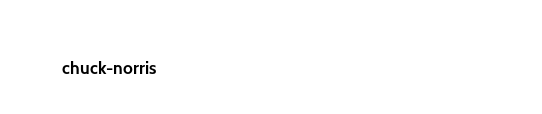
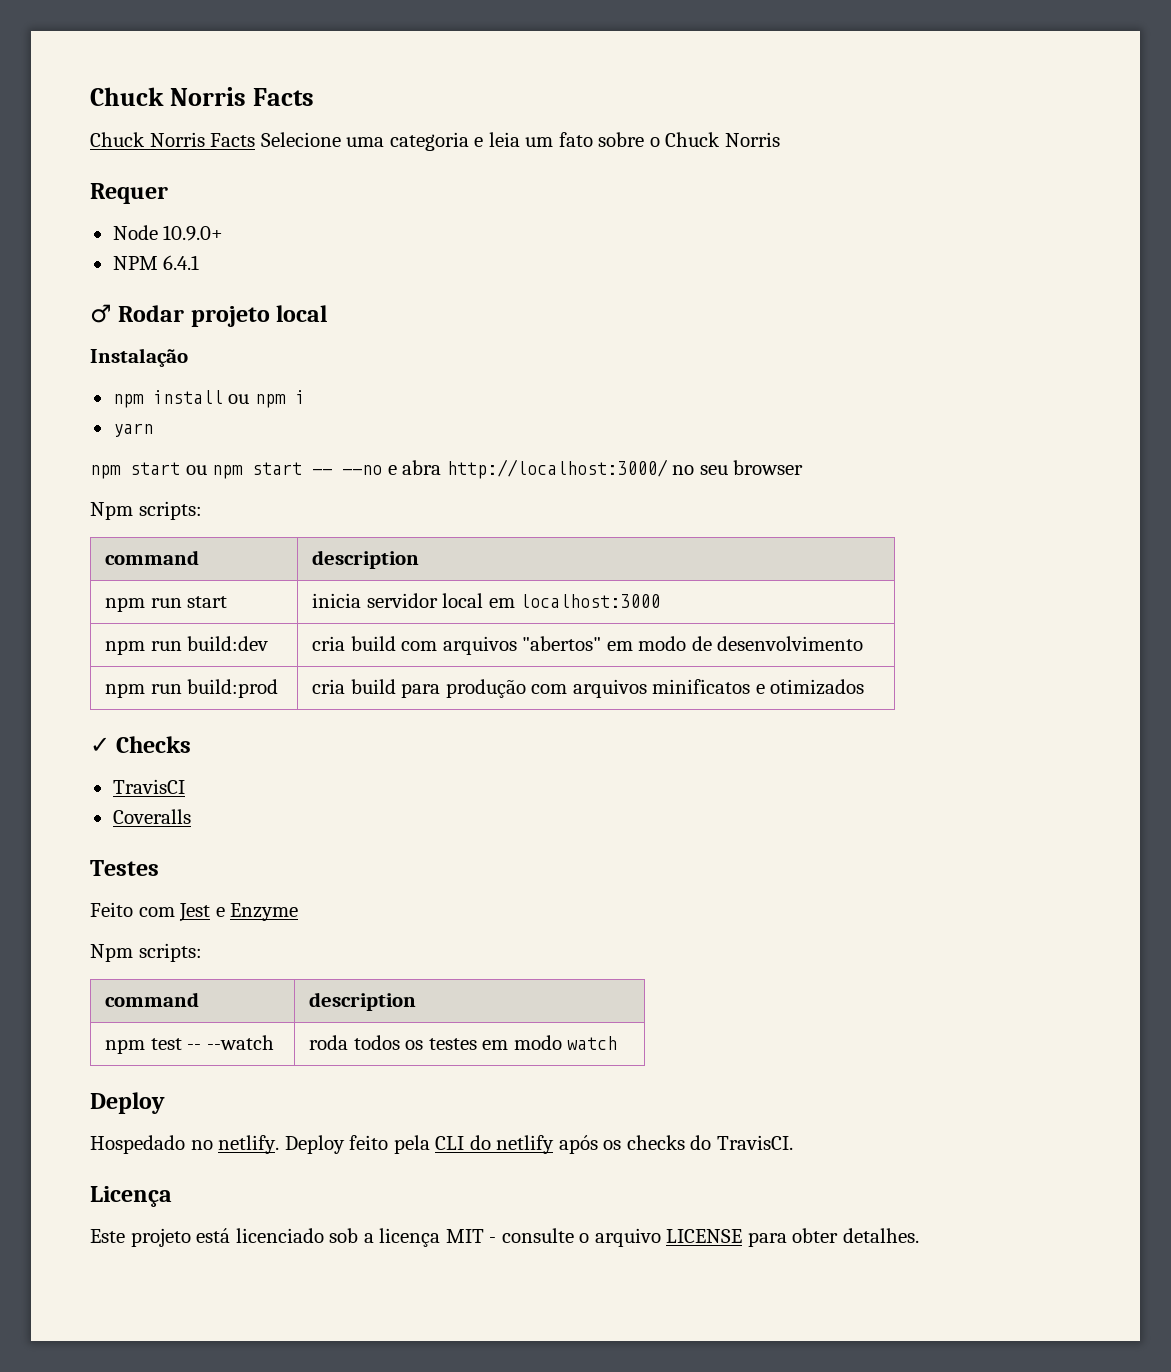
[62,61,156,74] chuck-norris -> [90,87,315,106] [90,132,780,151] [90,183,168,204] [112,225,224,241] [112,255,200,270] [90,304,328,327] [90,348,188,367] [112,390,305,408] [112,423,153,437] [90,459,804,479] [90,501,202,520] [105,550,200,565] [312,550,420,569] [105,596,228,612] [312,593,661,608] [105,636,269,655] [312,636,864,655] [105,679,279,698] [312,679,865,698] [90,736,192,753] [112,779,185,794] [112,809,191,824] [90,860,159,876] [90,902,299,922] [90,943,202,962] [105,992,200,1007] [309,992,417,1011] [105,1035,274,1054] [309,1035,618,1050] [90,1092,165,1114] [90,1135,793,1154] [90,1186,172,1207] [90,1228,920,1247] Chuck Norris Facts // Chuck Norris Facts Selecione uma categoria e leia um fato sobre o Chuck Norris // Requer // Node 10.9.0+ // NPM 6.4.1 // ♂ Rodar projeto local // Instalação // npm install ou npm i // yarn // npm start ou npm start -- --no e abra http://localhost:3000/ no seu browser // Npm scripts: // command | description // npm run start | inicia servidor local em localhost:3000 // npm run build:dev | cria build com arquivos "abertos" em modo de desenvolvimento // npm run build:prod | cria build para produção com arquivos minificatos e otimizados // ✓ Checks // TravisCI // Coveralls // Testes // Feito com Jest e Enzyme // Npm scripts: // command | description // npm test -- --watch | roda todos os testes em modo watch // Deploy // Hospedado no netlify. Deploy feito pela CLI do netlify após os checks do TravisCI. // Licença // Este projeto está licenciado sob a licença MIT - consulte o arquivo LICENSE para obter detalhes.

